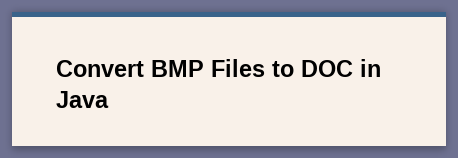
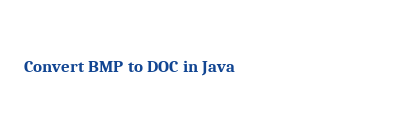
[211,59,265,77] Files -> (124, 66) none

